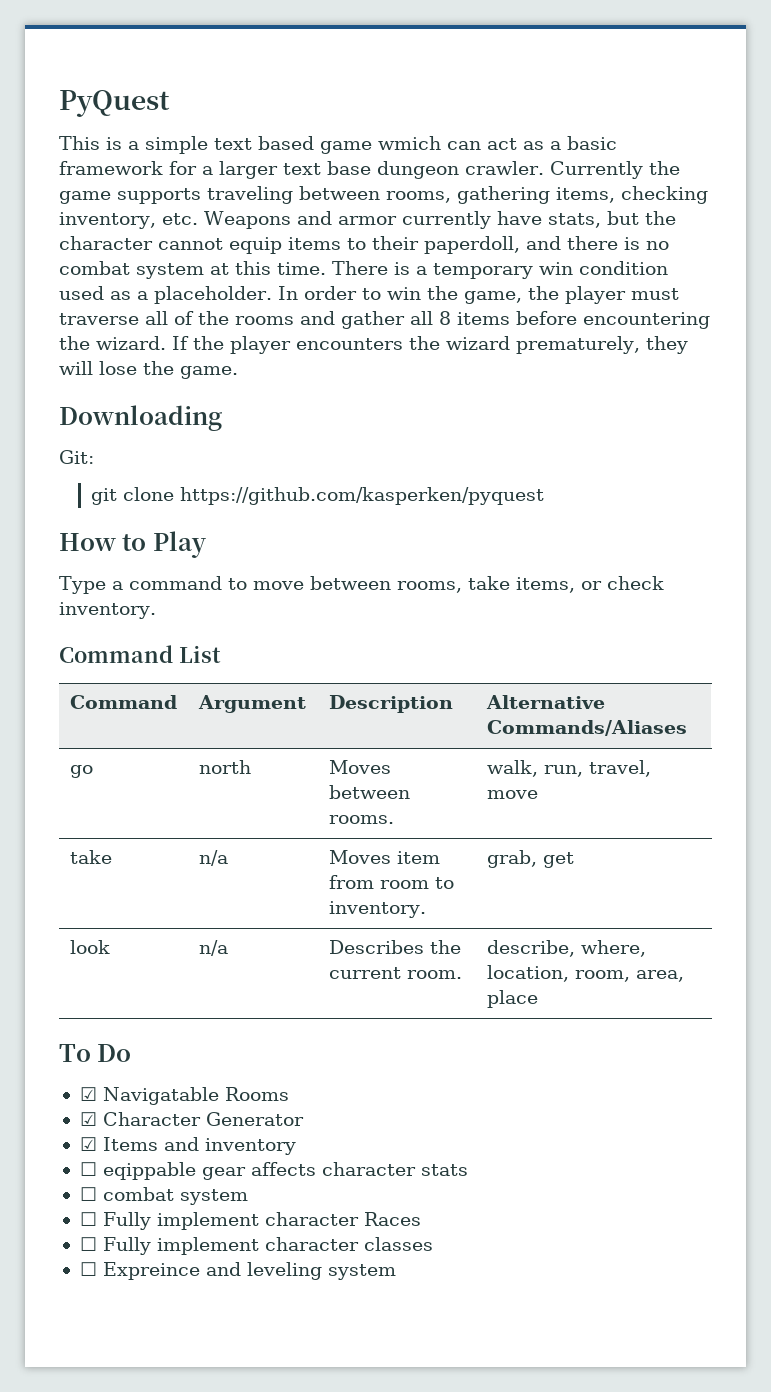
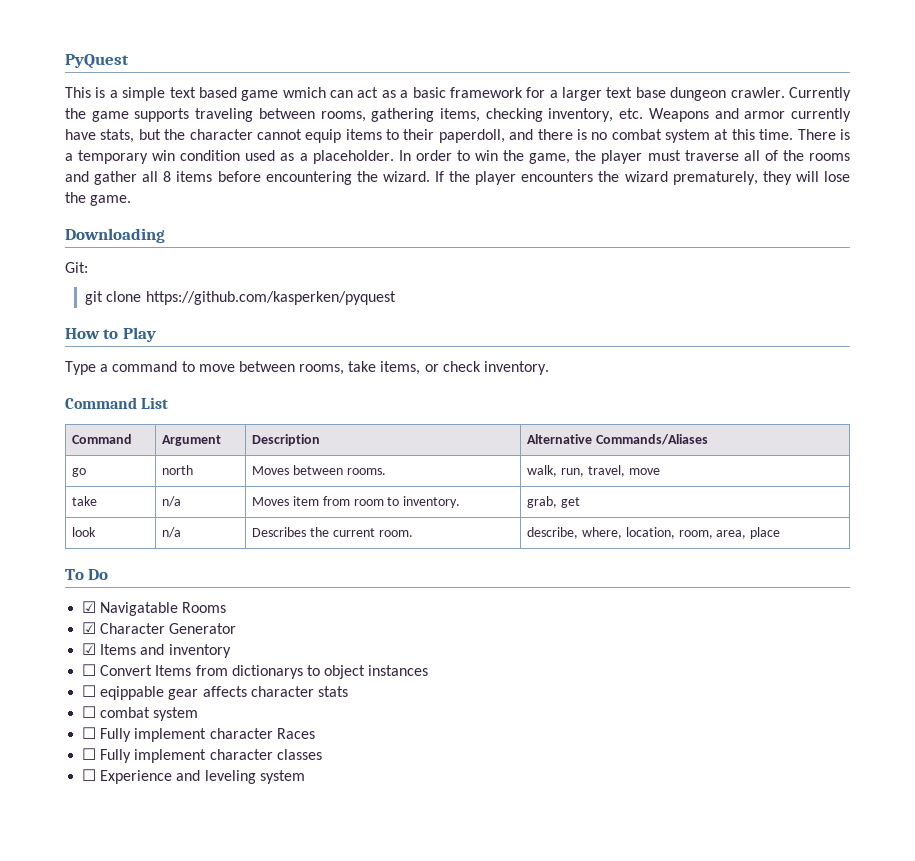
(296, 1146) none -> [82,664,429,679] // ☐ Convert Items from dictionarys to object instances
[102,1262,200,1280] Expreince -> [100,770,173,784] Experience

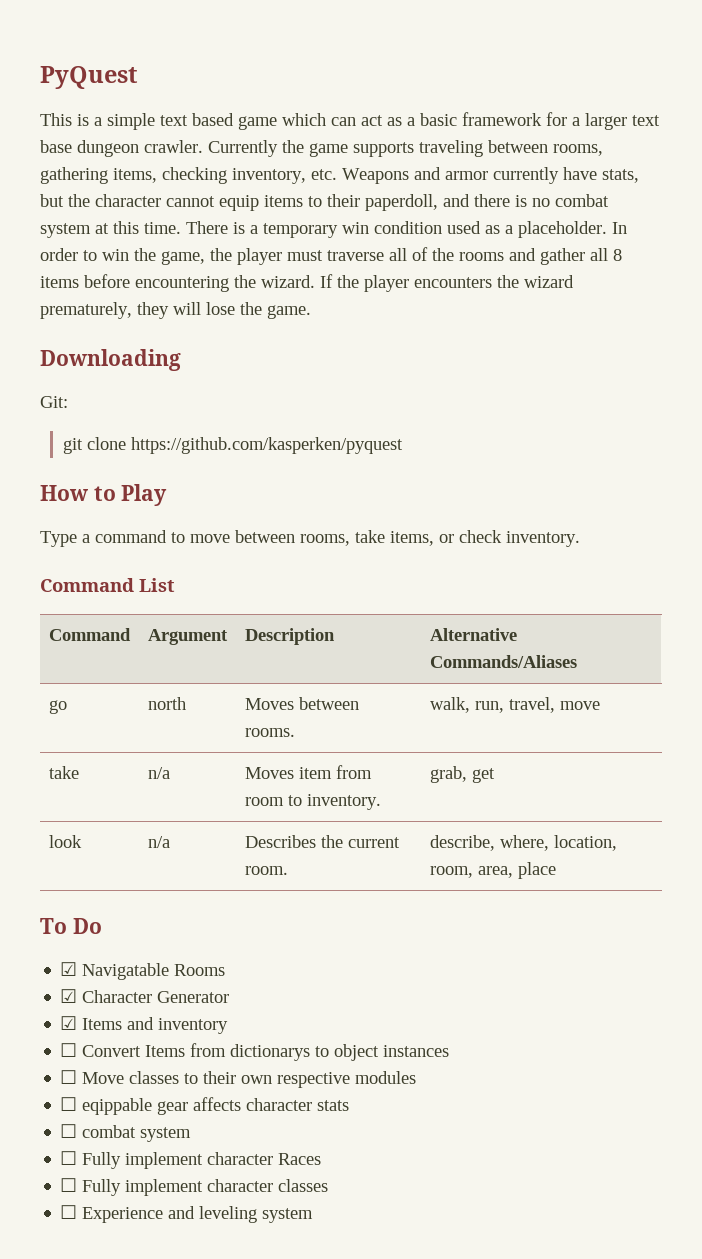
[282,87,326,98] wmich -> [282,113,326,126] which
(429, 670) none -> [60,1070,417,1088] // ☐ Move classes to their own respective modules

